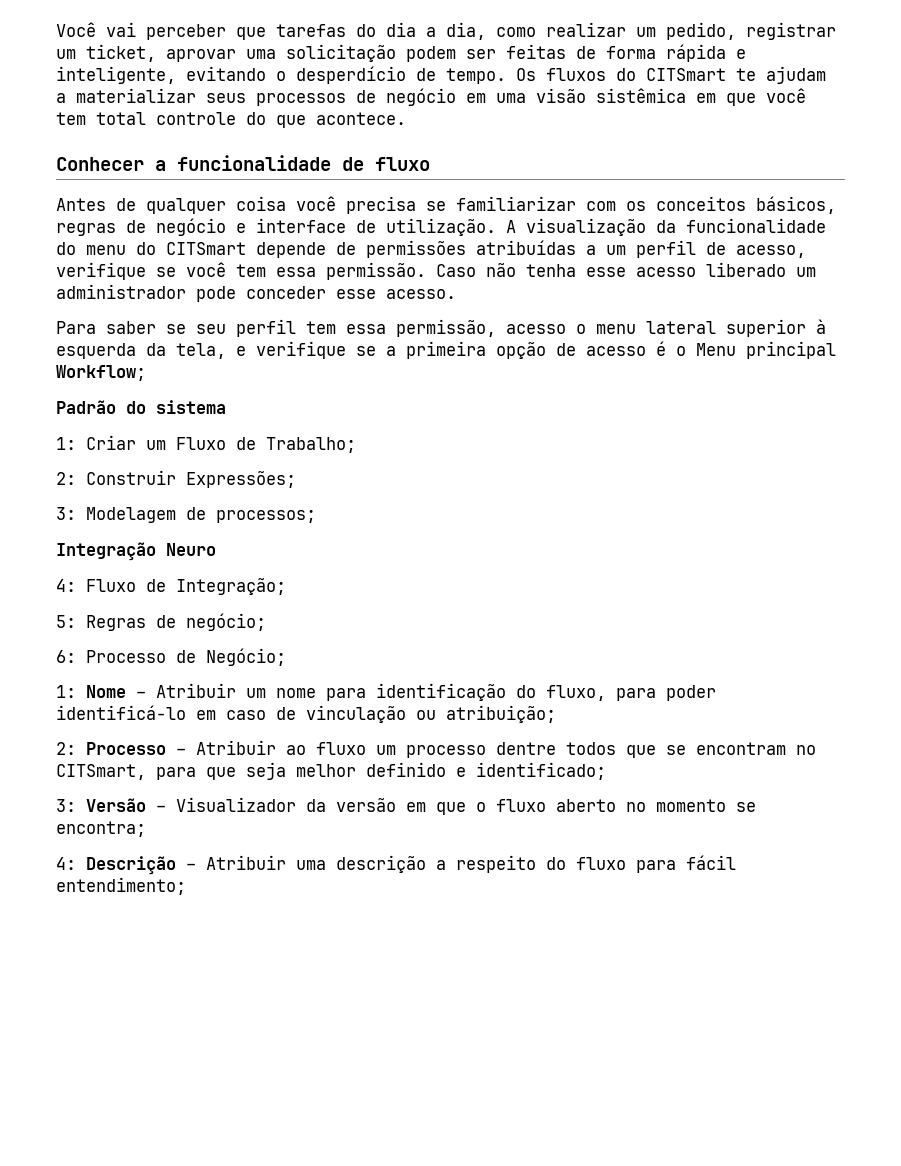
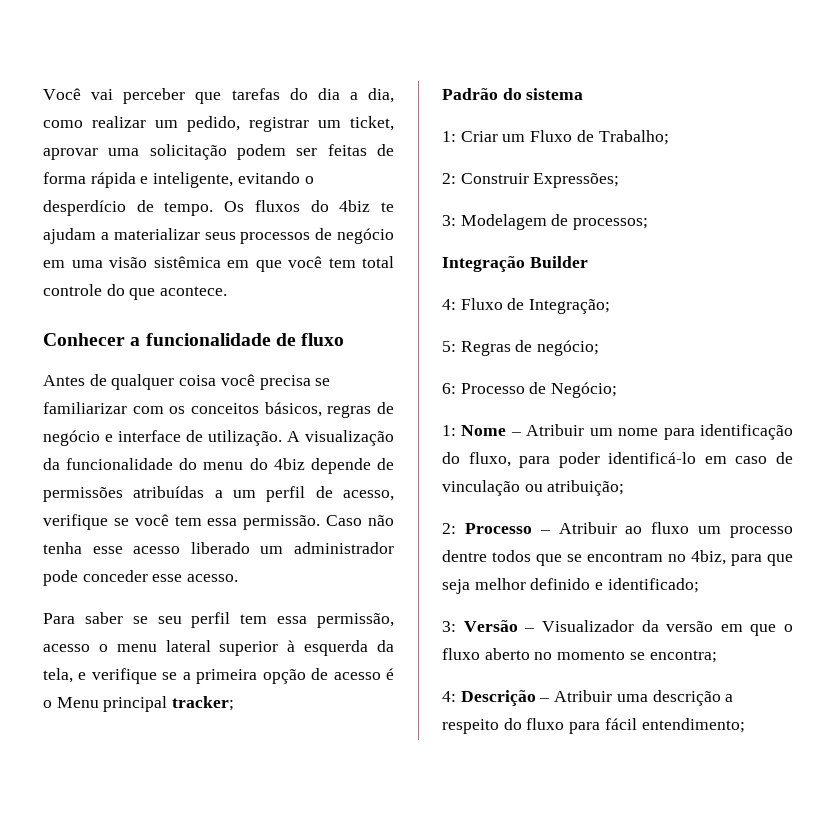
[646,68,726,81] CITSmart -> [339,200,371,212] 4biz
[166,242,246,255] CITSmart -> [273,458,305,470] 4biz
[56,365,146,381] Workflow; -> [172,696,235,711] tracker;
[166,543,216,556] Neuro -> [529,256,588,268] Builder
[56,764,146,780] CITSmart, -> [691,550,726,565] 4biz,

